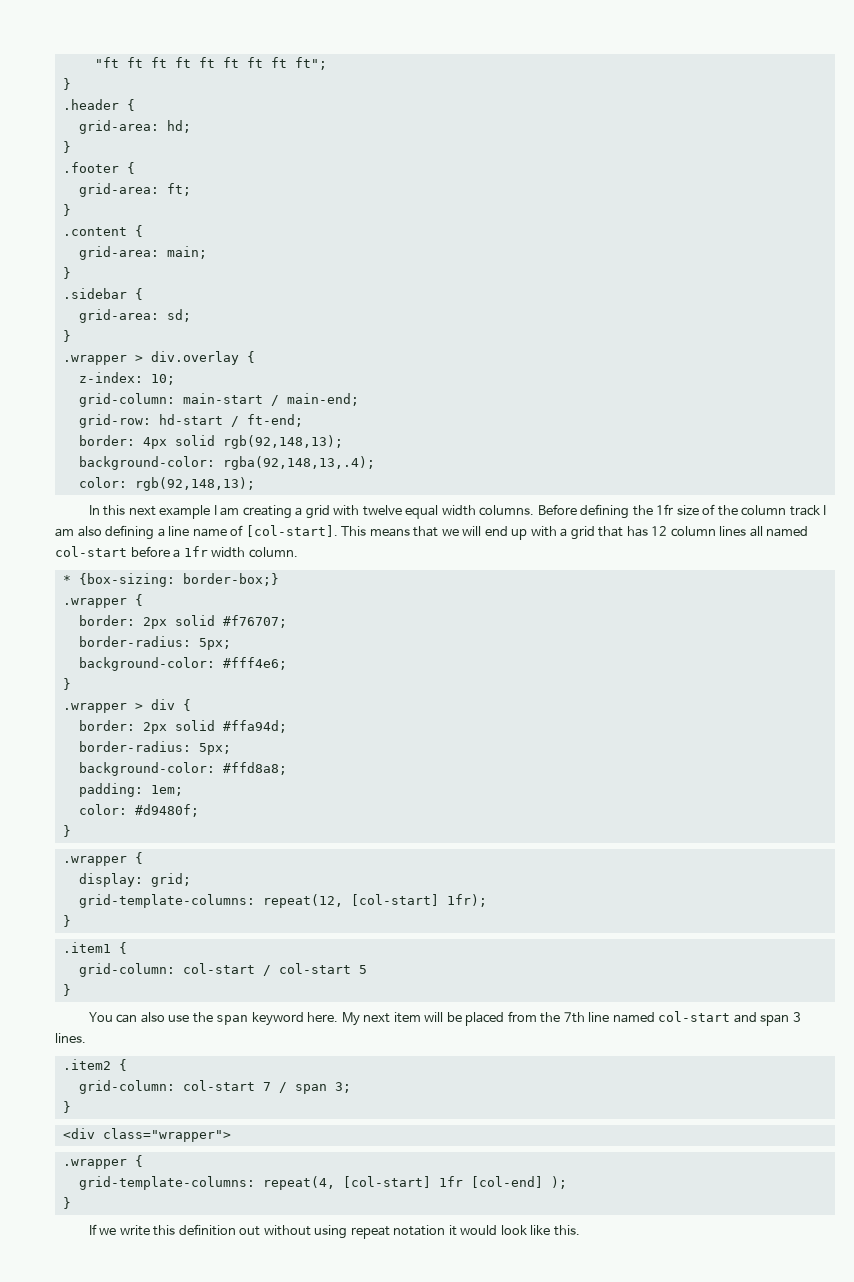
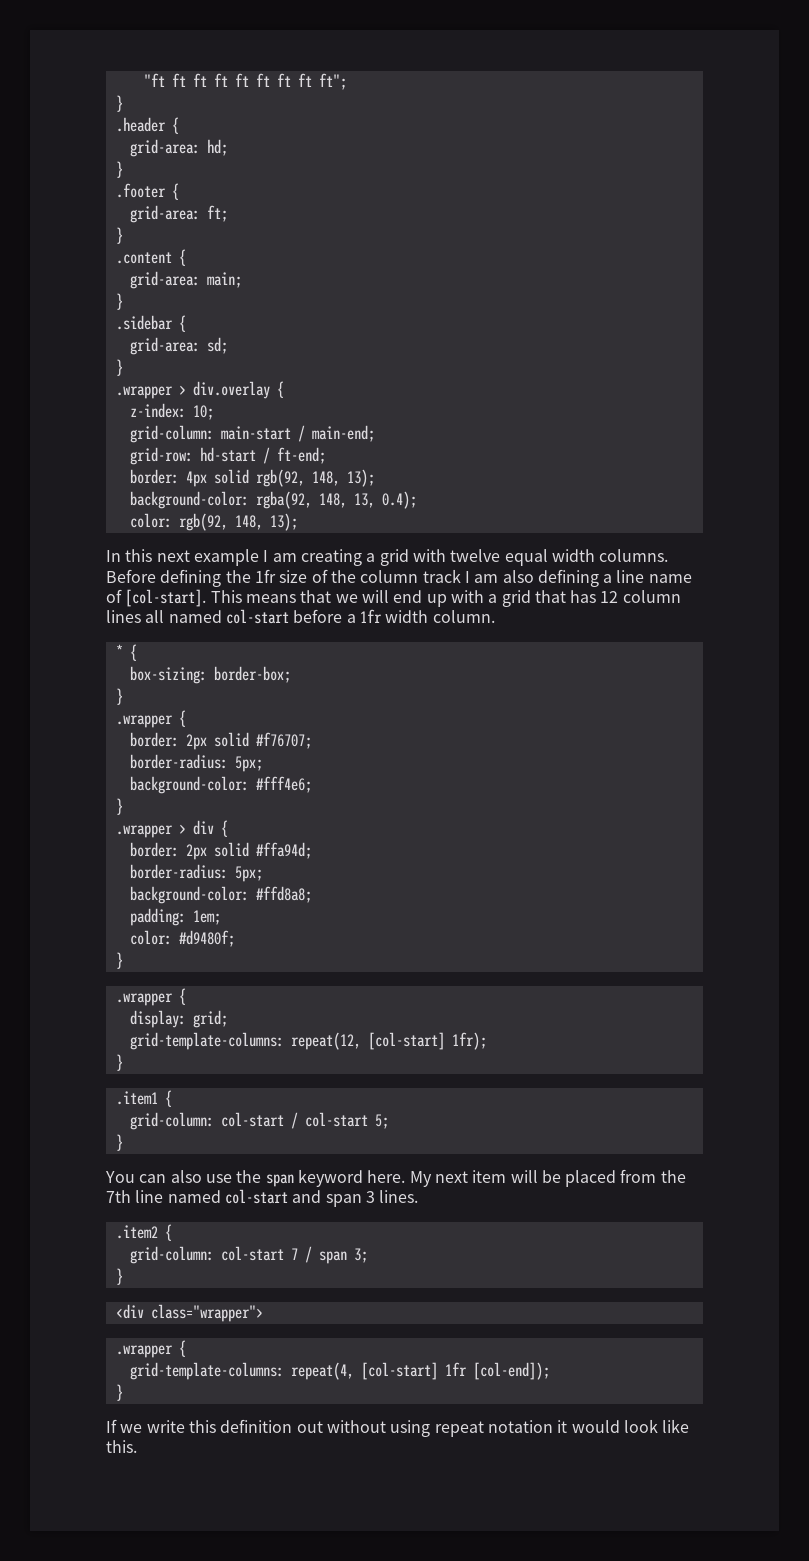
[222,435,343,449] [78,456,375,470] [78,477,255,491] rgb(92,148,13); // background-color: rgba(92,148,13,.4); // color: rgb(92,148,13); -> [255,469,375,487] [129,491,417,509] [129,513,298,531] rgb(92, 148, 13); // background-color: rgba(92, 148, 13, 0.4); // color: rgb(92, 148, 13);
[78,573,279,587] {box-sizing: border-box;} -> [129,644,137,661] [129,666,291,684] [115,688,123,705] { // box-sizing: border-box; // }
[358,965,367,974] 5 -> [374,1114,389,1129] 5;
[470,1176,567,1189] [col-end] ); -> [472,1362,550,1380] [col-end]);

